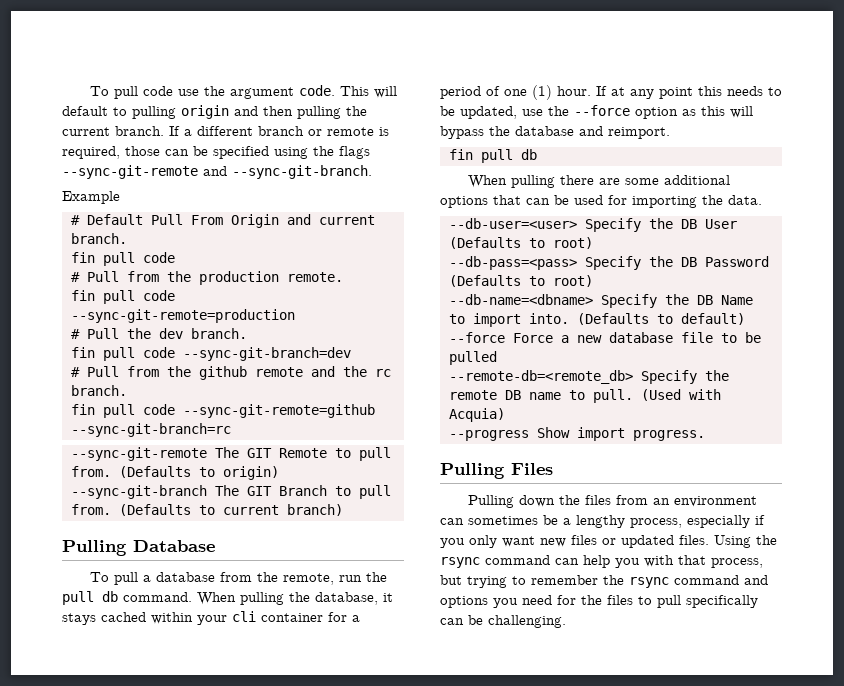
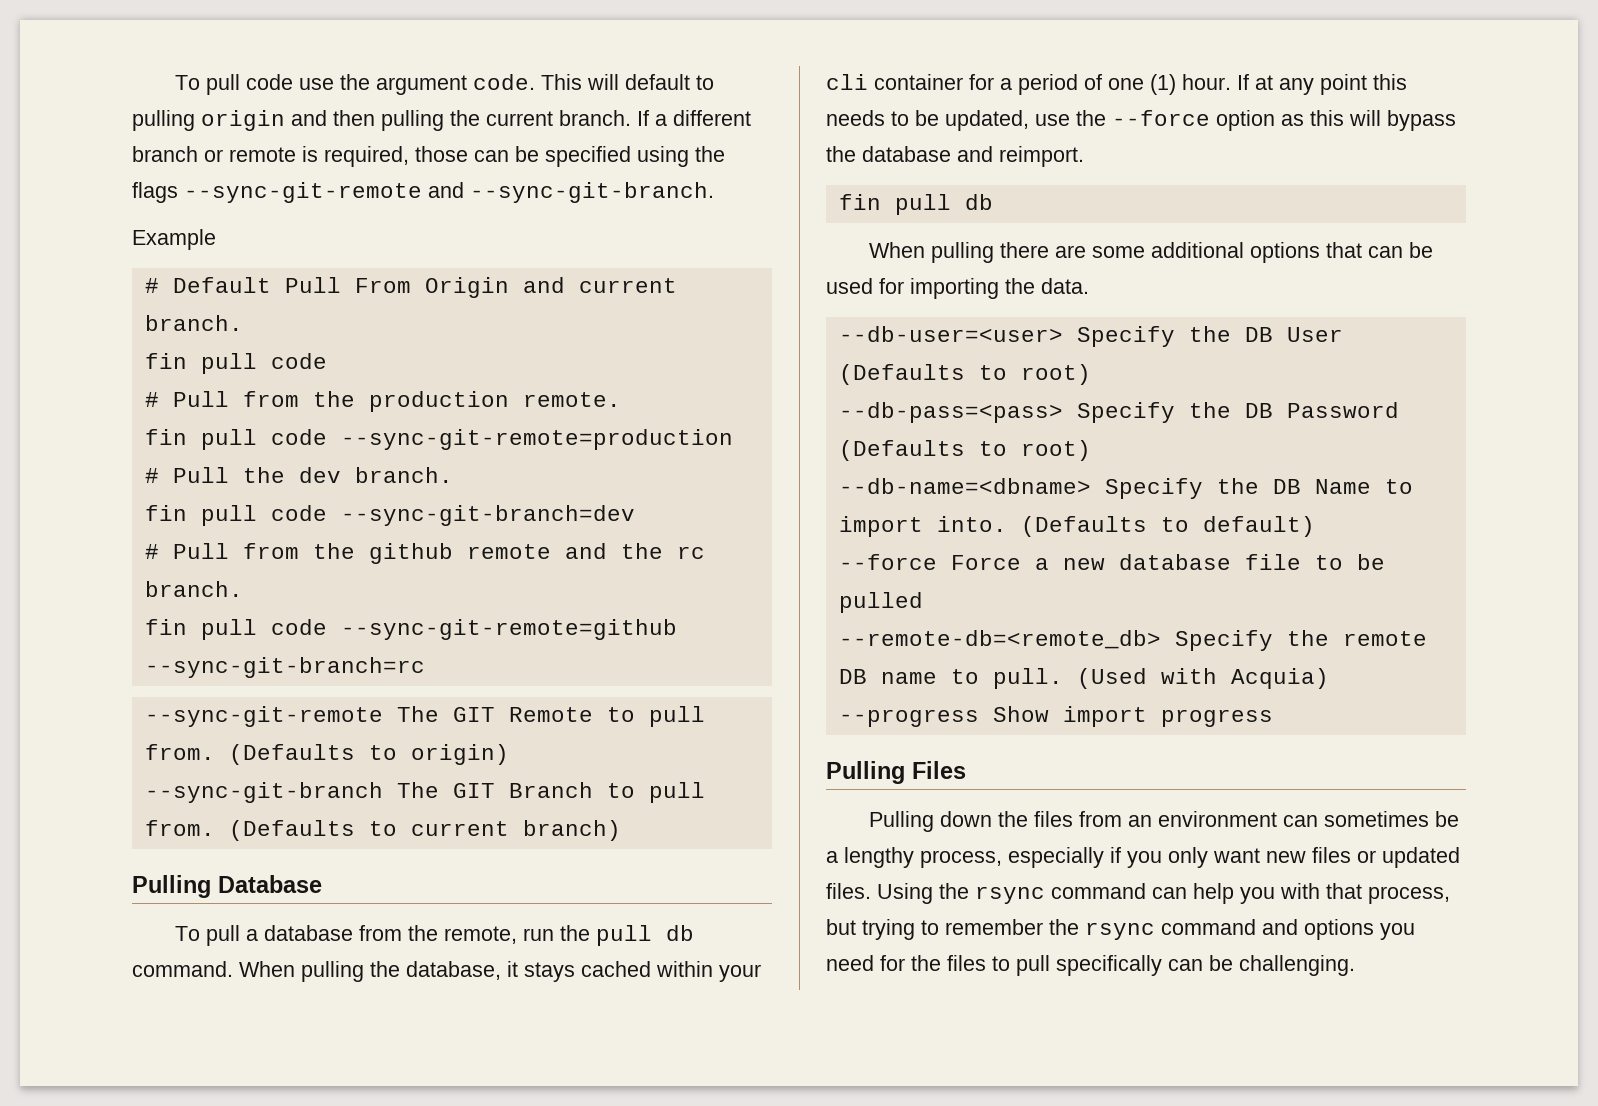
[632,430,705,441] progress. -> [1160,709,1273,727] progress

